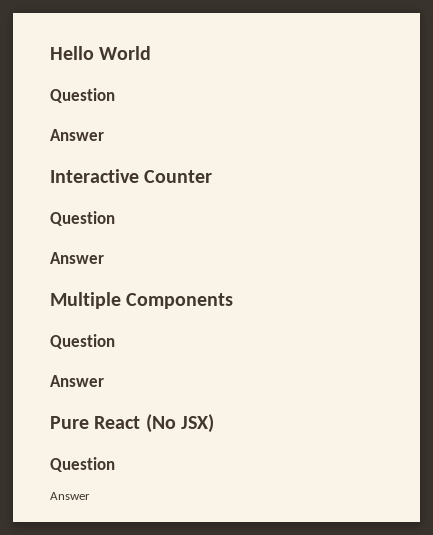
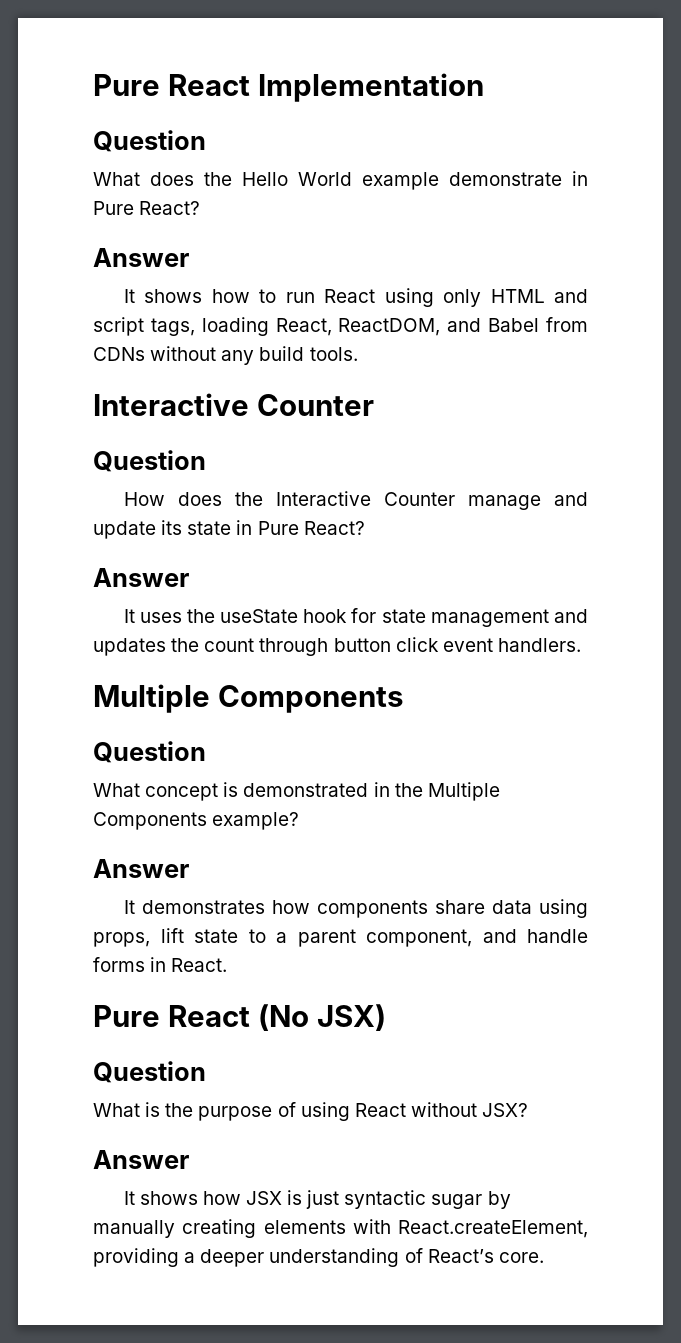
[50,46,152,60] [50,88,115,103] [50,129,104,141] [50,169,213,183] [50,211,115,226] [50,252,104,264] [50,292,234,309] [50,334,115,349] [50,375,104,387] Hello World // Question // Answer // Interactive Counter // Question // Answer // Multiple Components // Question // Answer -> [93,73,484,102] [93,130,206,152] [93,171,588,190] [93,201,201,215] [93,248,189,267] [123,288,588,307] [93,317,588,336] [93,346,358,365] [93,393,374,416] [93,450,206,472] [123,491,588,510] [93,520,365,539] [93,568,189,587] [123,608,588,627] [93,637,581,656] [93,684,404,713] [93,741,206,763] [93,782,500,801] [93,812,300,830] [93,859,189,878] [123,899,588,918] [93,928,588,947] [93,957,228,972] Pure React Implementation // Question // What does the Hello World example demonstrate in Pure React? // Answer // It shows how to run React using only HTML and script tags, loading React, ReactDOM, and Babel from CDNs without any build tools. // Interactive Counter // Question // How does the Interactive Counter manage and update its state in Pure React? // Answer // It uses the useState hook for state management and updates the count through button click event handlers. // Multiple Components // Question // What concept is demonstrated in the Multiple Components example? // Answer // It demonstrates how components share data using props, lift state to a parent component, and handle forms in React.
[50,492,90,500] Answer -> [93,1102,529,1121] [93,1150,189,1169] [123,1190,511,1209] [93,1219,588,1238] [93,1248,544,1267] What is the purpose of using React without JSX? // Answer // It shows how JSX is just syntactic sugar by manually creating elements with React.createElement, providing a deeper understanding of React’s core.

